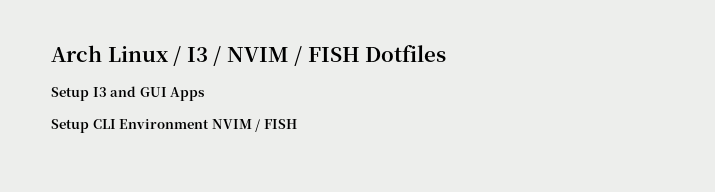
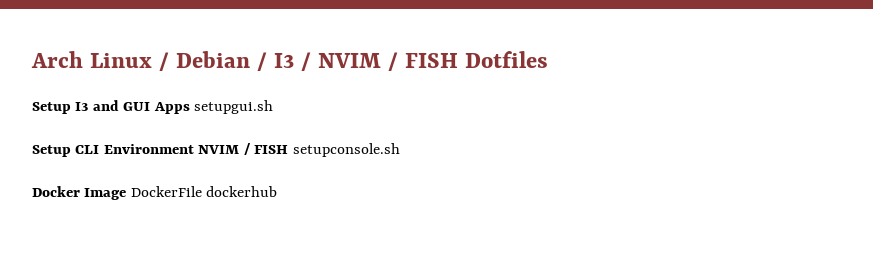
(182, 56) none -> [176,51,268,71] Debian /
(206, 94) none -> [194,100,274,114] setupgui.sh
(297, 124) none -> [292,143,400,157] [32,186,278,200] setupconsole.sh // Docker Image DockerFile dockerhub

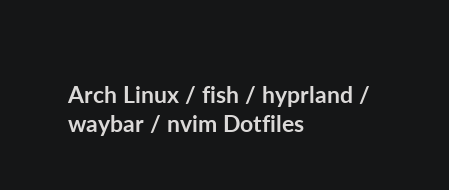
[176,51,549,71] [32,100,274,114] [32,143,400,157] [32,186,278,200] Debian / I3 / NVIM / FISH Dotfiles // Setup I3 and GUI Apps setupgui.sh // Setup CLI Environment NVIM / FISH setupconsole.sh // Docker Image DockerFile dockerhub -> [202,86,371,107] [68,115,305,136] fish / hyprland / waybar / nvim Dotfiles

